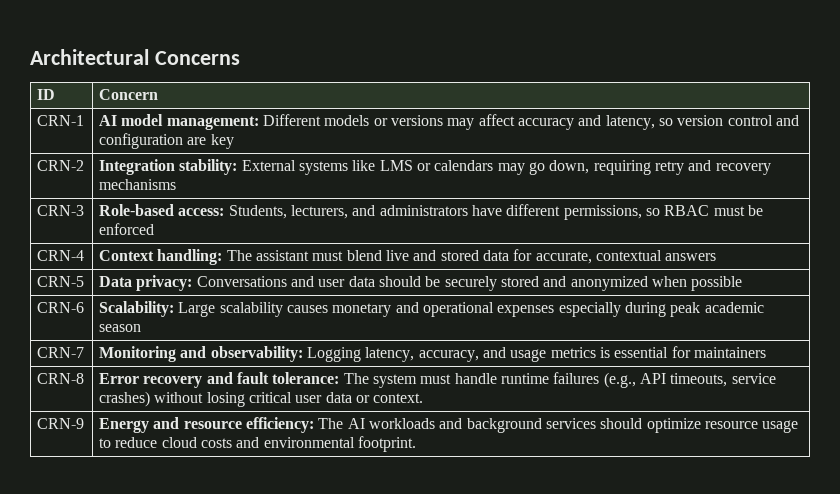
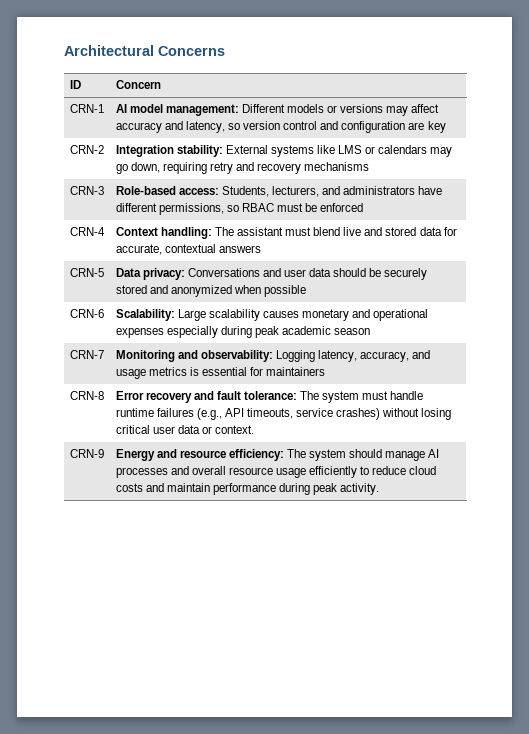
[347,418,701,433] AI workloads and background services should optimize -> [309,449,440,461] [115,466,226,478] system should manage AI processes and overall
(799, 426) none -> [309,466,358,478] efficiently
[263,436,416,452] environmental footprint. -> [166,483,380,495] maintain performance during peak activity.

